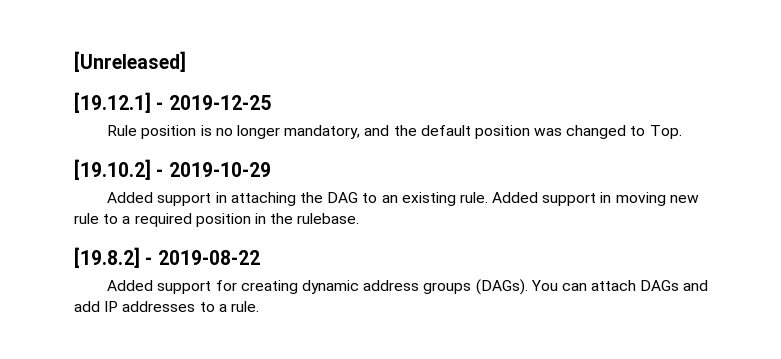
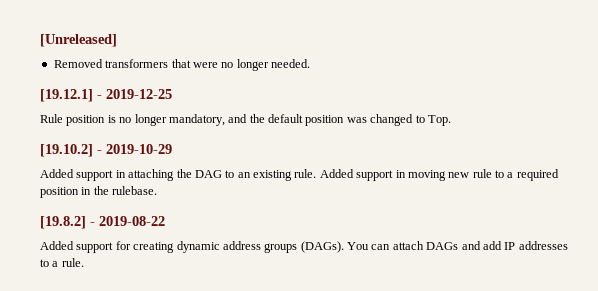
(186, 61) none -> [53,59,310,71] // Removed transformers that were no longer needed.

